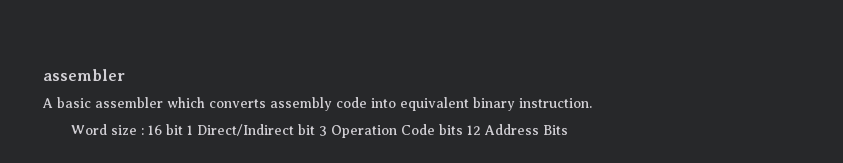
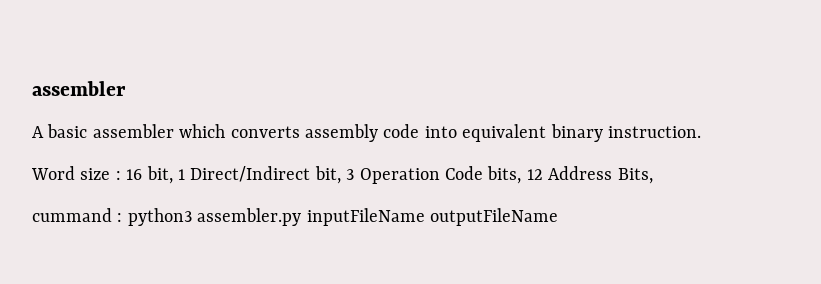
[165,124,183,135] bit -> [146,166,173,184] bit,
[297,124,315,135] bit -> [314,166,341,184] bit,
[438,124,463,135] bits -> [487,166,522,184] bits,
[542,125,568,135] Bits -> [617,168,653,184] [32,208,558,226] Bits, // cummand : python3 assembler.py inputFileName outputFileName

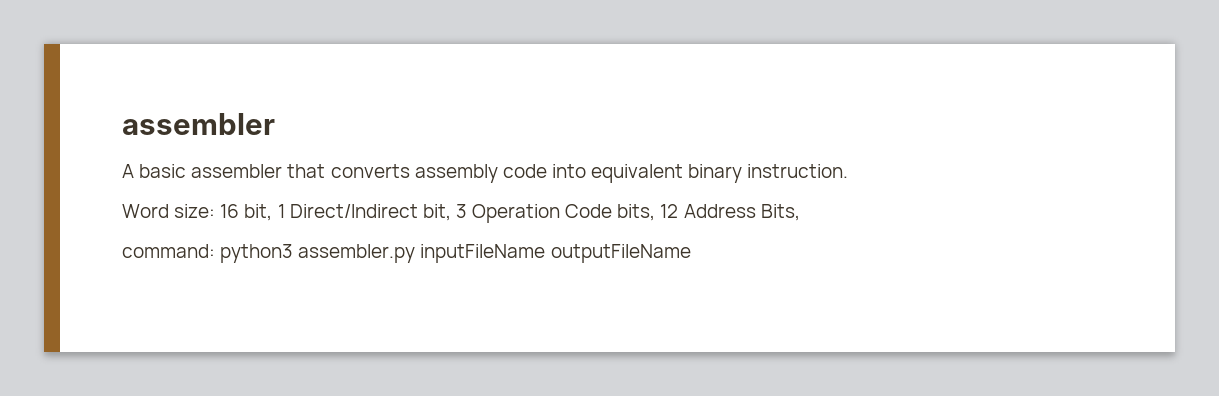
[179,124,226,138] which -> [287,164,326,178] that
[80,168,121,180] size : -> [174,204,216,218] size:
[32,208,123,222] cummand : -> [122,244,215,258] command:

